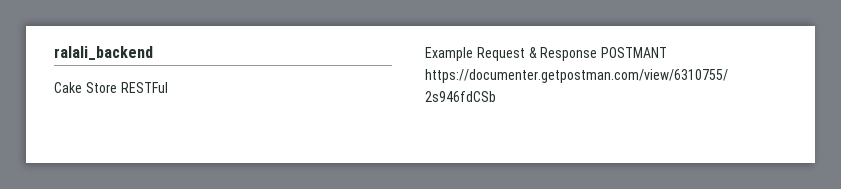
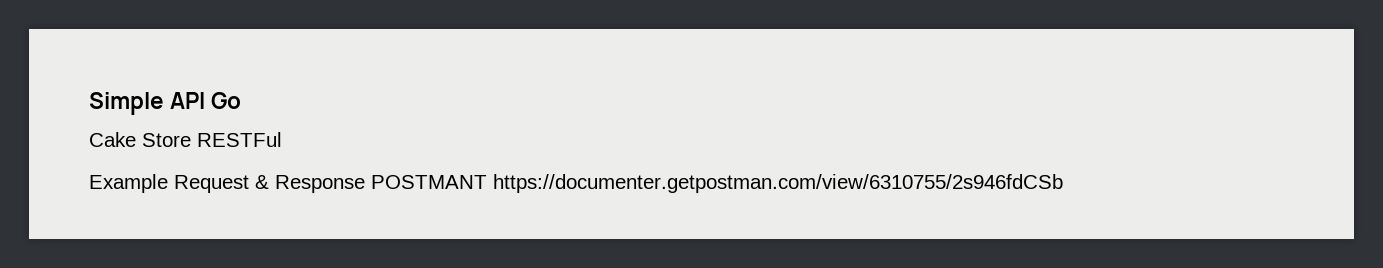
[54,46,153,60] ralali_backend -> [89,92,242,115] Simple API Go

